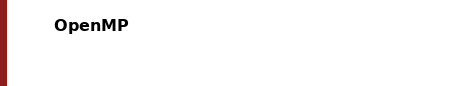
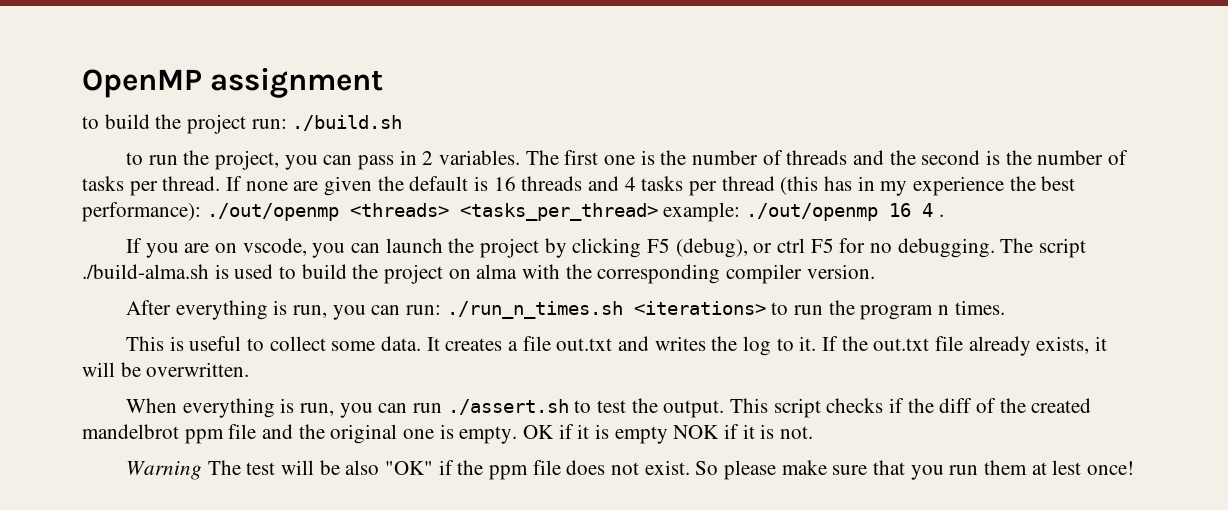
(129, 26) none -> [210,67,384,98] [82,114,403,134] [126,150,1129,170] [82,176,1076,196] [82,202,944,222] [126,238,1087,258] [82,264,875,284] [126,300,1005,320] [126,336,1108,356] [82,362,250,377] [126,398,1092,418] [82,424,814,444] [126,460,1135,480] assignment // to build the project run: ./build.sh // to run the project, you can pass in 2 variables. The first one is the number of threads and the second is the number of tasks per thread. If none are given the default is 16 threads and 4 tasks per thread (this has in my experience the best performance): ./out/openmp <threads> <tasks_per_thread> example: ./out/openmp 16 4 . // If you are on vscode, you can launch the project by clicking F5 (debug), or ctrl F5 for no debugging. The script ./build-alma.sh is used to build the project on alma with the corresponding compiler version. // After everything is run, you can run: ./run_n_times.sh <iterations> to run the program n times. // This is useful to collect some data. It creates a file out.txt and writes the log to it. If the out.txt file already exists, it will be overwritten. // When everything is run, you can run ./assert.sh to test the output. This script checks if the diff of the created mandelbrot ppm file and the original one is empty. OK if it is empty NOK if it is not. // Warning The test will be also "OK" if the ppm file does not exist. So please make sure that you run them at lest once!

